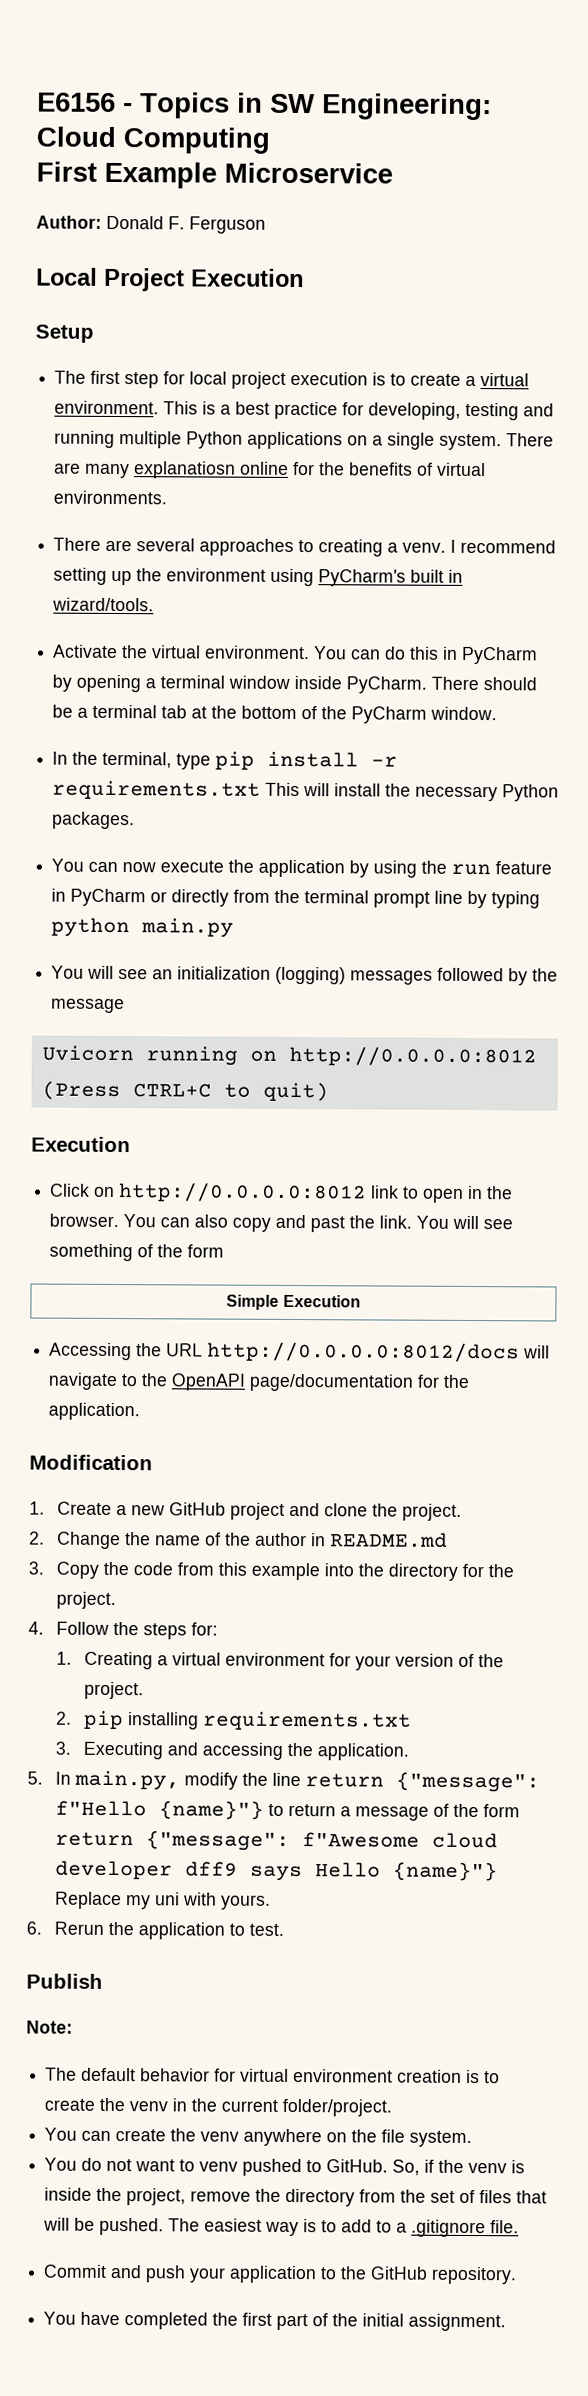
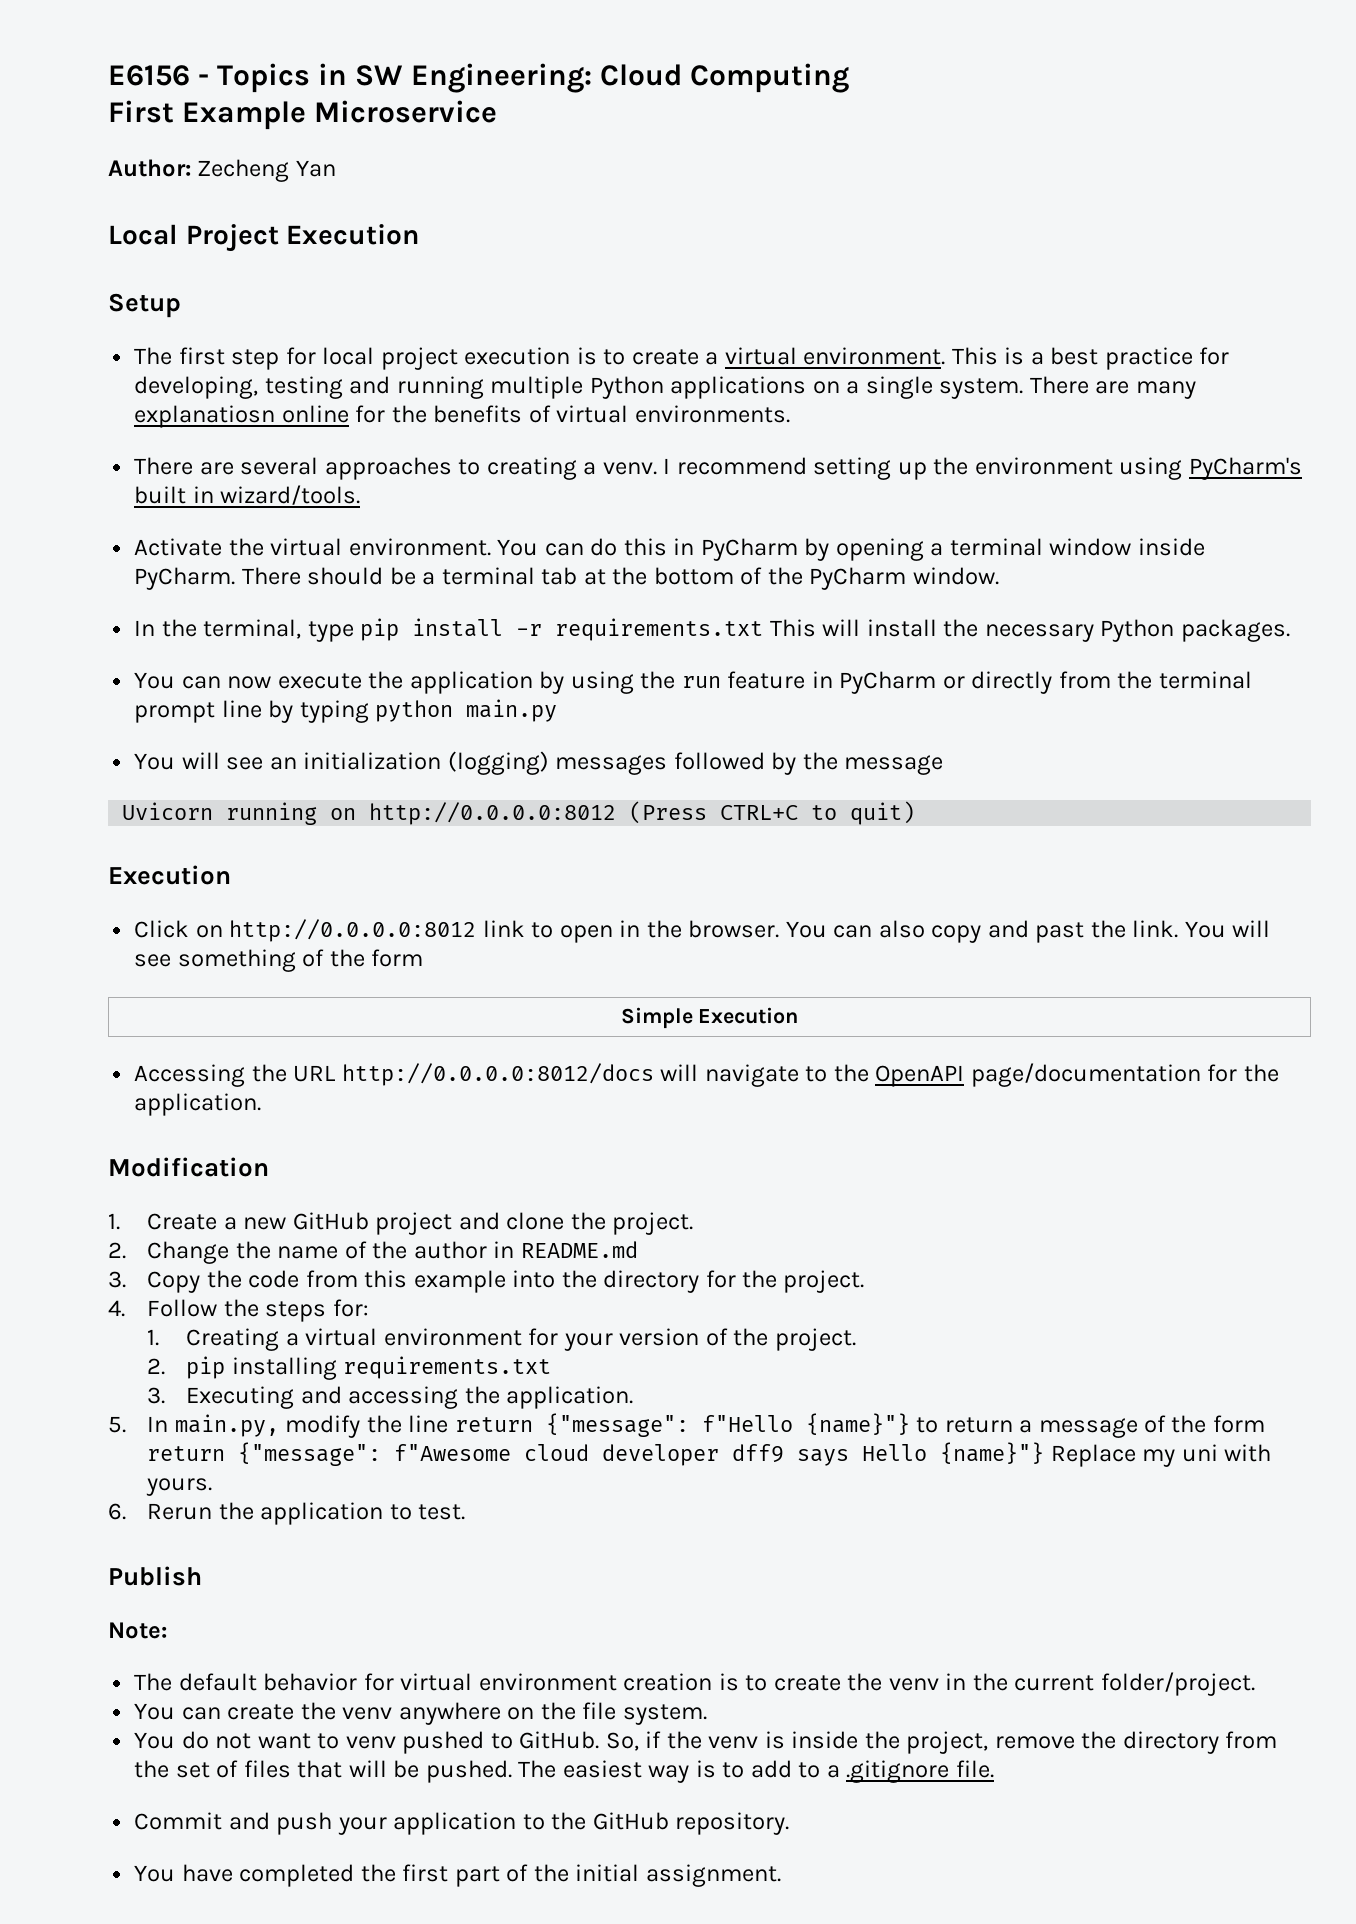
[106,215,266,234] Donald F. Ferguson -> [197,159,336,182] Zecheng Yan

